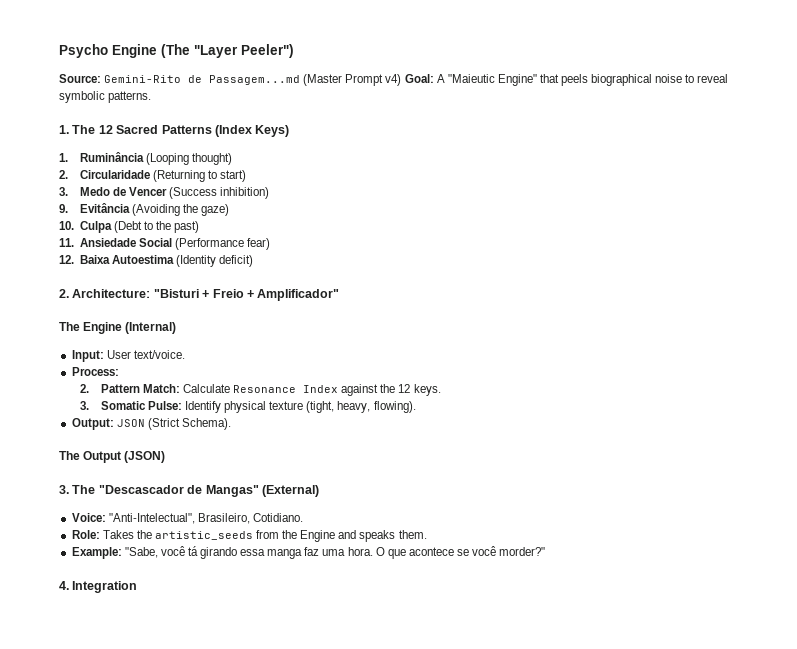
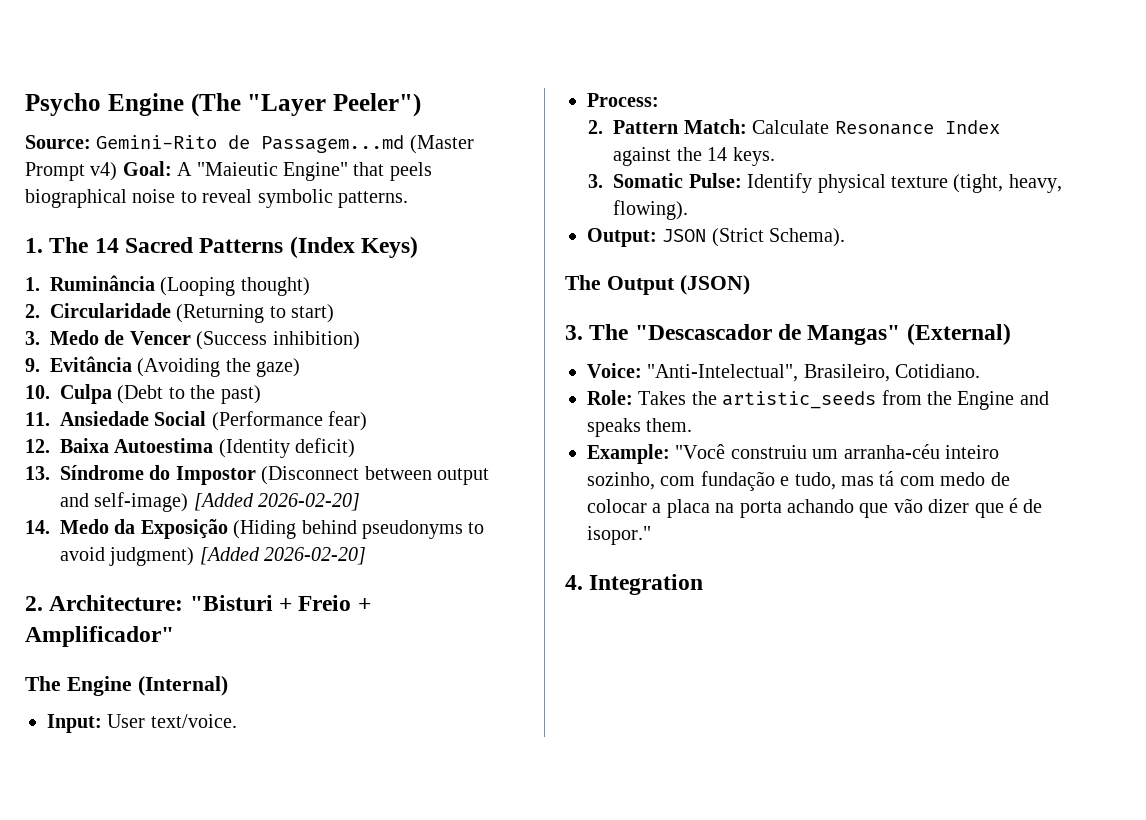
[98,125,113,134] 12 -> [94,238,119,253] 14
(254, 261) none -> [25,465,489,485] [60,492,361,512] [25,519,485,539] [60,547,367,566] // 13. Síndrome do Impostor (Disconnect between output and self-image) [Added 2026-02-20] // 14. Medo da Exposição (Hiding behind pseudonyms to avoid judgment) [Added 2026-02-20]
[398,384,411,393] 12 -> [707,147,728,161] 14
[124,546,546,559] "Sabe, você tá girando essa manga faz uma hora. O que acontece se você morder?" -> [675,444,999,459] [587,471,1010,491] [587,498,1043,518] [587,526,651,545] "Você construiu um arranha-céu inteiro sozinho, com fundação e tudo, mas tá com medo de colocar a placa na porta achando que vão dizer que é de isopor."

